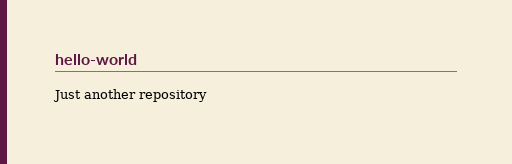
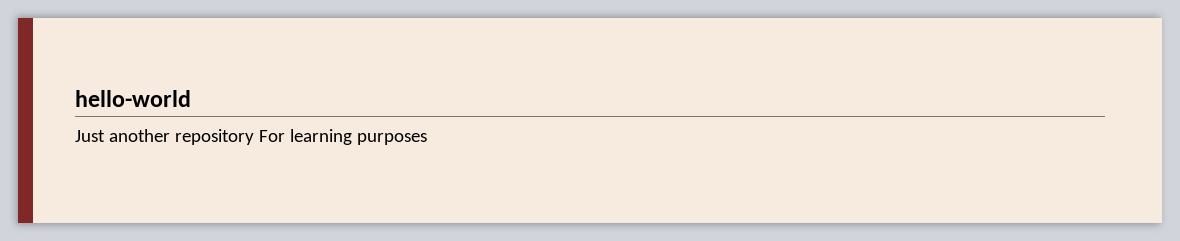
(207, 96) none -> [258,129,427,145] For learning purposes

